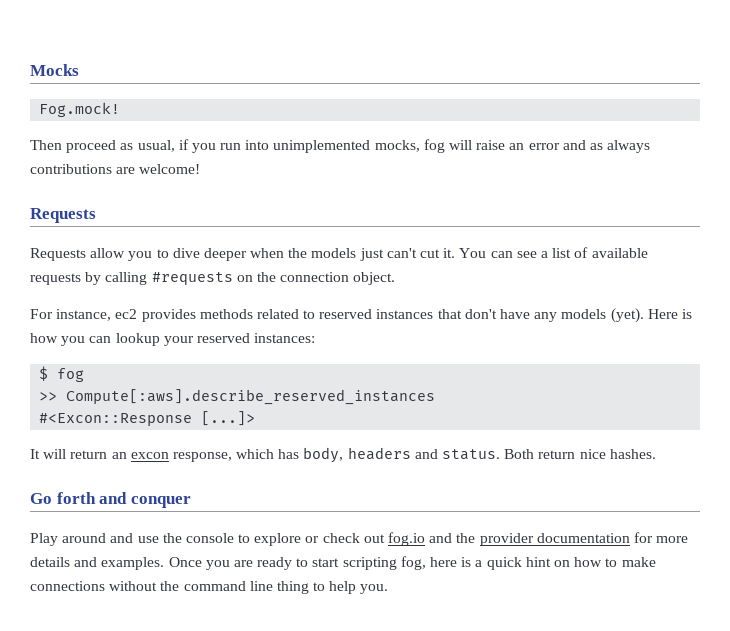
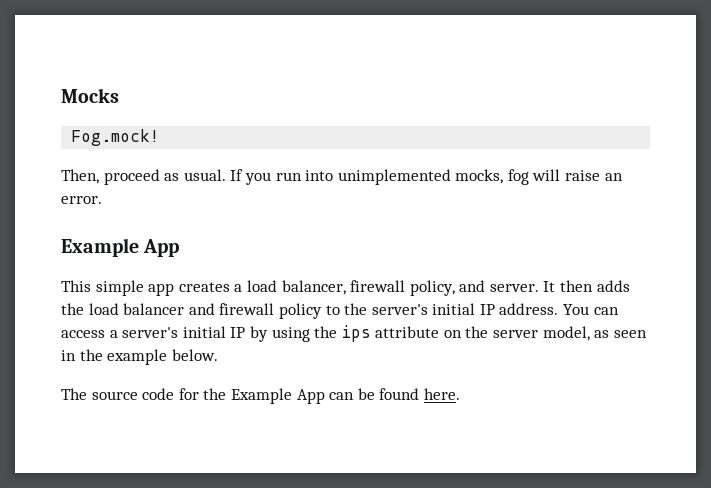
[30,140,62,150] Then -> [61,169,99,184] Then,
[137,139,189,152] usual, if -> [183,169,244,181] usual. If
[528,140,651,153] [30,164,201,174] [30,208,96,223] [30,247,648,261] [30,272,396,285] [30,308,692,323] [30,333,316,346] [39,366,85,382] [39,389,436,405] [39,411,256,426] [30,447,656,463] [30,492,191,508] [30,532,689,546] [30,556,656,570] [30,581,389,594] error and as always contributions are welcome! // Requests // Requests allow you to dive deeper when the models just can't cut it. You can see a list of available requests by calling #requests on the connection object. // For instance, ec2 provides methods related to reserved instances that don't have any models (yet). Here is how you can lookup your reserved instances: // $ fog // >> Compute[:aws].describe_reserved_instances // #<Excon::Response [...]> // It will return an excon response, which has body, headers and status. Both return nice hashes. // Go forth and conquer // Play around and use the console to explore or check out fog.io and the provider documentation for more details and examples. Once you are ready to start scripting fog, here is a quick hint on how to make connections without the command line thing to help you. -> [61,196,102,204] [61,238,180,257] [61,280,630,296] [61,303,619,319] [61,325,647,342] [61,349,218,365] [61,388,460,404] error. // Example App // This simple app creates a load balancer, firewall policy, and server. It then adds the load balancer and firewall policy to the server's initial IP address. You can access a server's initial IP by using the ips attribute on the server model, as seen in the example below. // The source code for the Example App can be found here.

